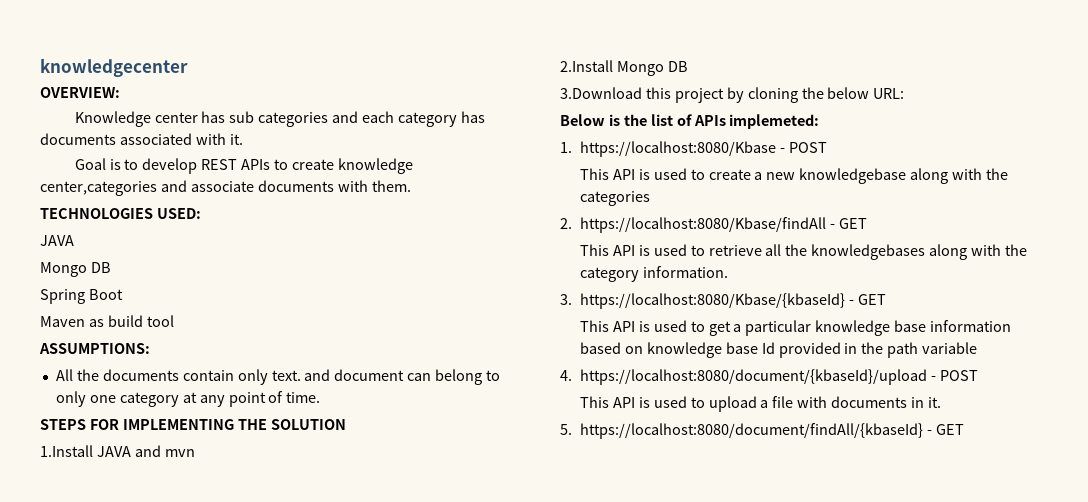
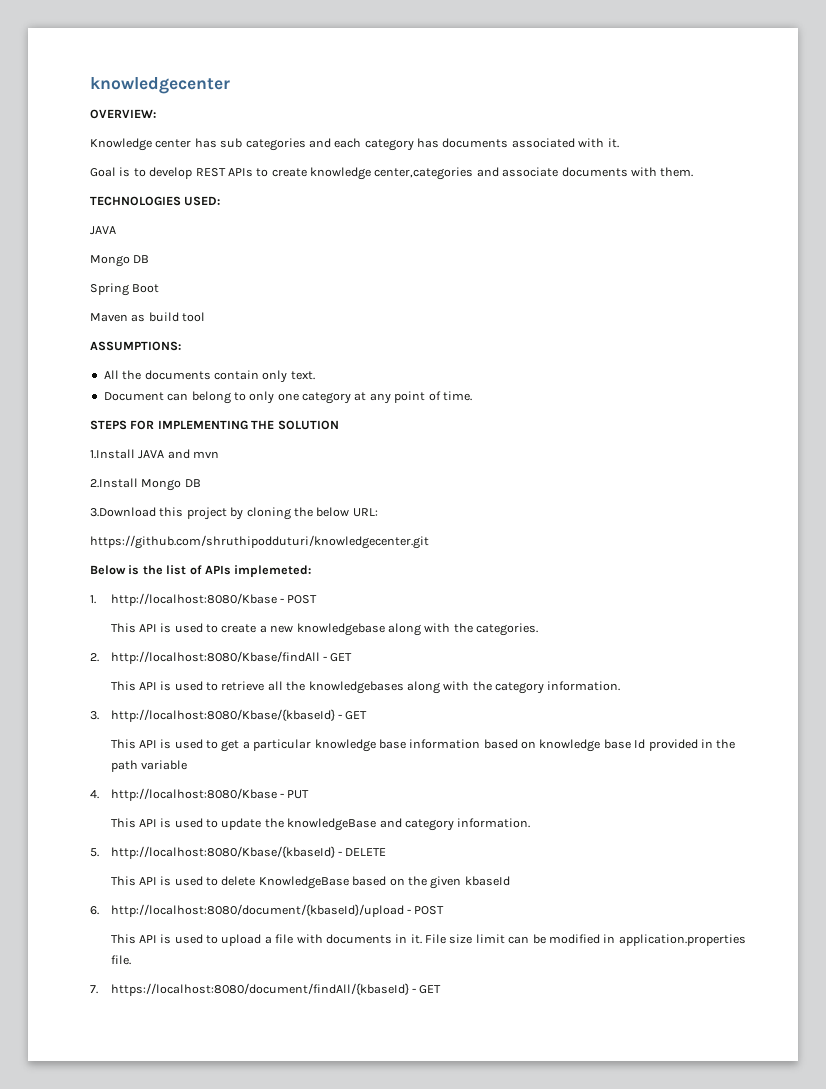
[304,369,405,381] and document -> [103,392,164,401] // Document
(905, 93) none -> [90,535,429,549] // https://github.com/shruthipodduturi/knowledgecenter.git
[580,141,777,157] https://localhost:8080/Kbase -> [110,593,277,606] http://localhost:8080/Kbase
[580,191,651,206] categories -> [476,623,539,636] categories.
[580,217,827,233] https://localhost:8080/Kbase/findAll -> [110,651,320,664] http://localhost:8080/Kbase/findAll
[580,293,846,309] https://localhost:8080/Kbase/{kbaseId} -> [110,709,335,722] http://localhost:8080/Kbase/{kbaseId}
[580,369,928,385] https://localhost:8080/document/{kbaseId}/upload -> [110,788,310,801] [110,818,531,831] [90,846,387,859] [110,876,510,889] [90,904,404,917] http://localhost:8080/Kbase - PUT // This API is used to update the knowledgeBase and category information. // 5. http://localhost:8080/Kbase/{kbaseId} - DELETE // This API is used to delete KnowledgeBase based on the given kbaseId // 6. http://localhost:8080/document/{kbaseId}/upload
[560,424,572,435] // 5. -> [425,934,746,946] [110,955,131,965] [90,985,98,994] File size limit can be modified in application.properties file. // 7.

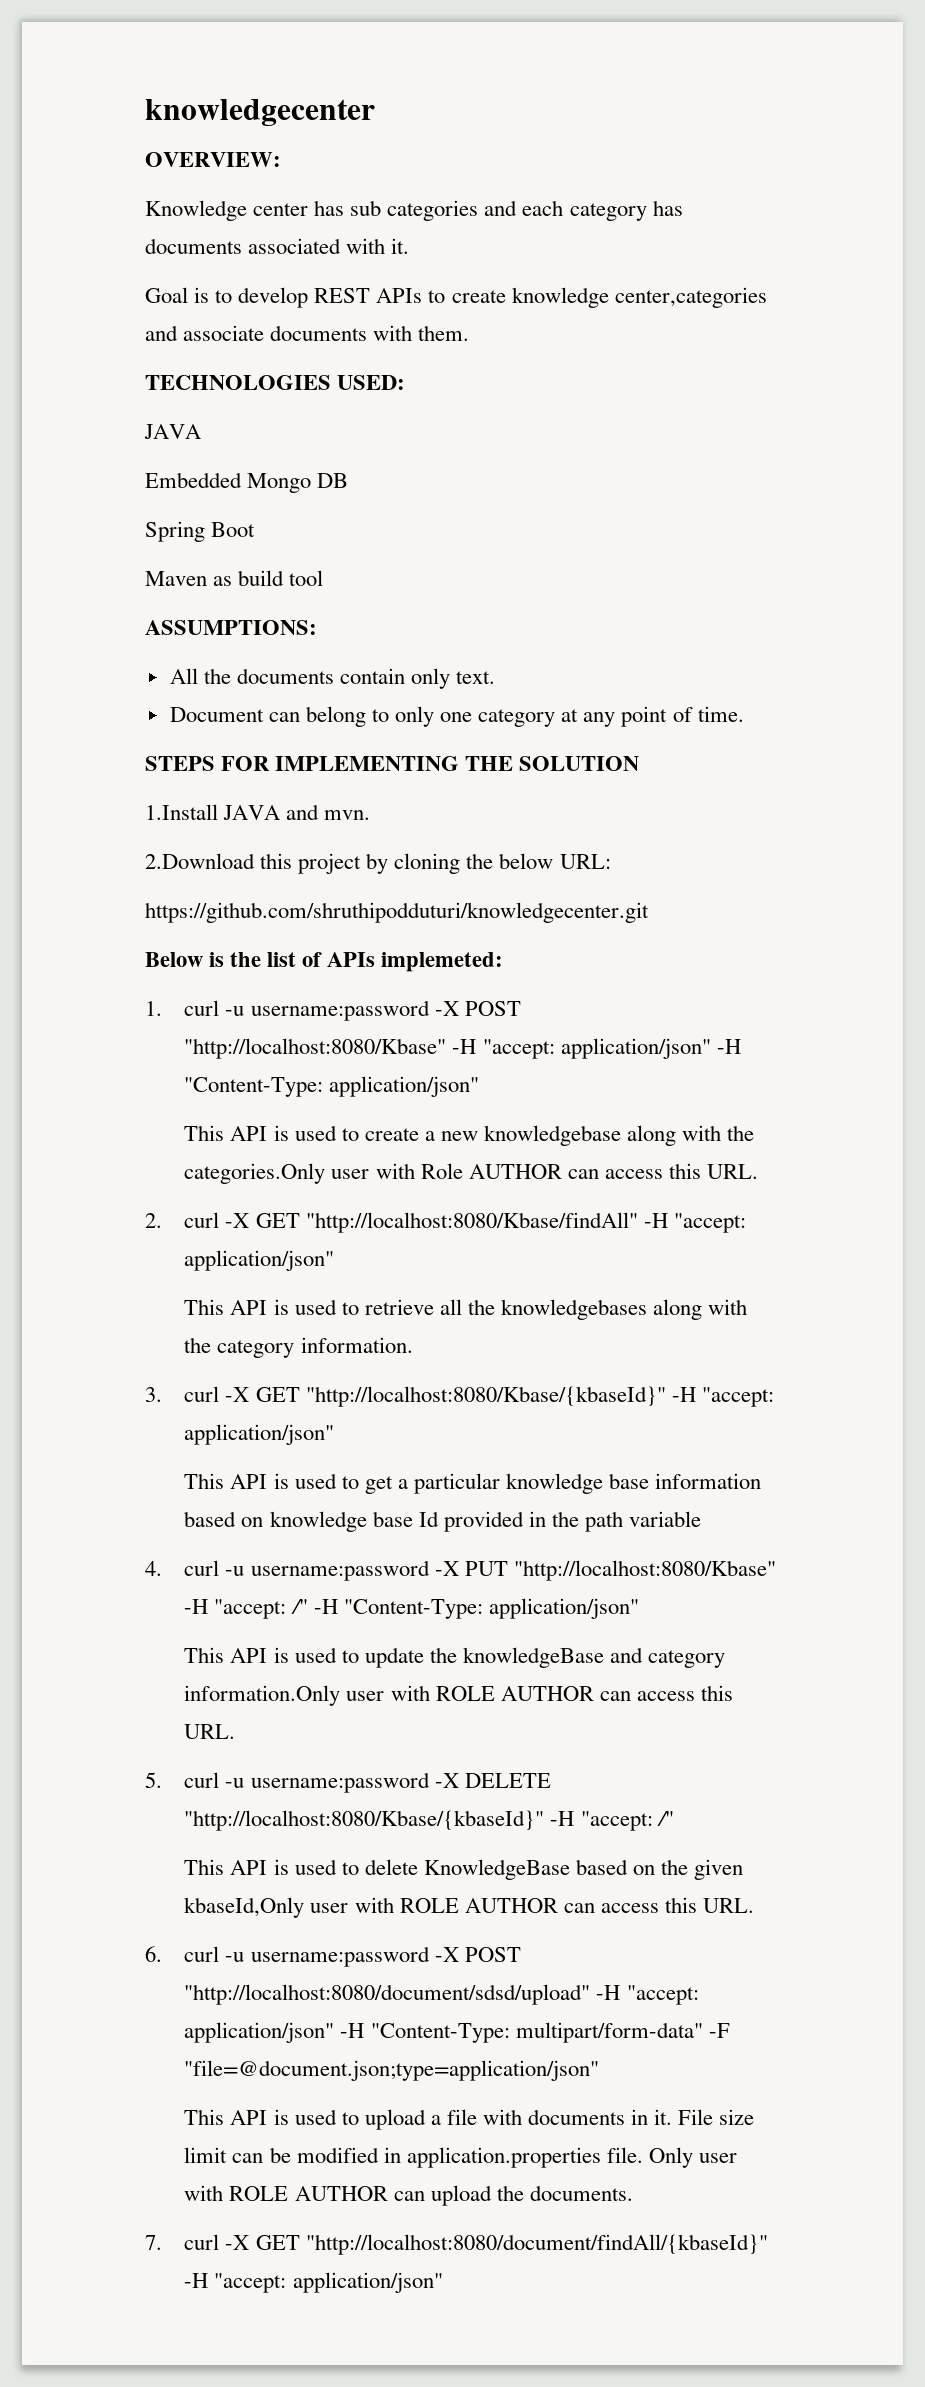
(116, 230) none -> [145,472,242,488] Embedded
[193,451,220,458] [90,478,201,491] [90,507,156,517] mvn // 2.Install Mongo DB // 3.Download -> [324,810,371,820] [145,853,255,869] mvn. // 2.Download
[110,593,318,606] http://localhost:8080/Kbase - POST -> [184,1000,521,1021] [184,1038,741,1059] [184,1076,480,1097] curl -u username:password -X POST "http://localhost:8080/Kbase" -H "accept: application/json" -H "Content-Type: application/json"
[476,623,539,636] categories. -> [184,1163,758,1184] categories.Only user with Role AUTHOR can access this URL.
[110,651,353,664] http://localhost:8080/Kbase/findAll - GET -> [184,1212,746,1233] [184,1250,335,1271] curl -X GET "http://localhost:8080/Kbase/findAll" -H "accept: application/json"
[110,709,368,722] http://localhost:8080/Kbase/{kbaseId} - GET -> [184,1386,774,1407] [184,1424,335,1445] curl -X GET "http://localhost:8080/Kbase/{kbaseId}" -H "accept: application/json"
[110,788,310,801] http://localhost:8080/Kbase - PUT -> [184,1560,776,1581] [184,1598,639,1619] curl -u username:password -X PUT "http://localhost:8080/Kbase" -H "accept: /" -H "Content-Type: application/json"
[457,818,531,828] [90,846,387,859] information. // 5. http://localhost:8080/Kbase/{kbaseId} - DELETE -> [184,1685,733,1706] [184,1724,236,1739] [145,1772,551,1793] [184,1810,674,1831] information.Only user with ROLE AUTHOR can access this URL. // 5. curl -u username:password -X DELETE "http://localhost:8080/Kbase/{kbaseId}" -H "accept: /"
[464,876,510,886] [90,904,445,917] kbaseId // 6. http://localhost:8080/document/{kbaseId}/upload - POST -> [184,1897,754,1918] [145,1946,521,1967] [184,1984,699,2005] [184,2022,730,2043] [184,2060,600,2081] kbaseId,Only user with ROLE AUTHOR can access this URL. // 6. curl -u username:password -X POST "http://localhost:8080/document/sdsd/upload" -H "accept: application/json" -H "Content-Type: multipart/form-data" -F "file=@document.json;type=application/json"
[90,983,442,996] // 7. https://localhost:8080/document/findAll/{kbaseId} - GET -> [648,2147,737,2168] [184,2185,633,2206] [145,2234,768,2255] [184,2272,443,2293] Only user with ROLE AUTHOR can upload the documents. // 7. curl -X GET "http://localhost:8080/document/findAll/{kbaseId}" -H "accept: application/json"

